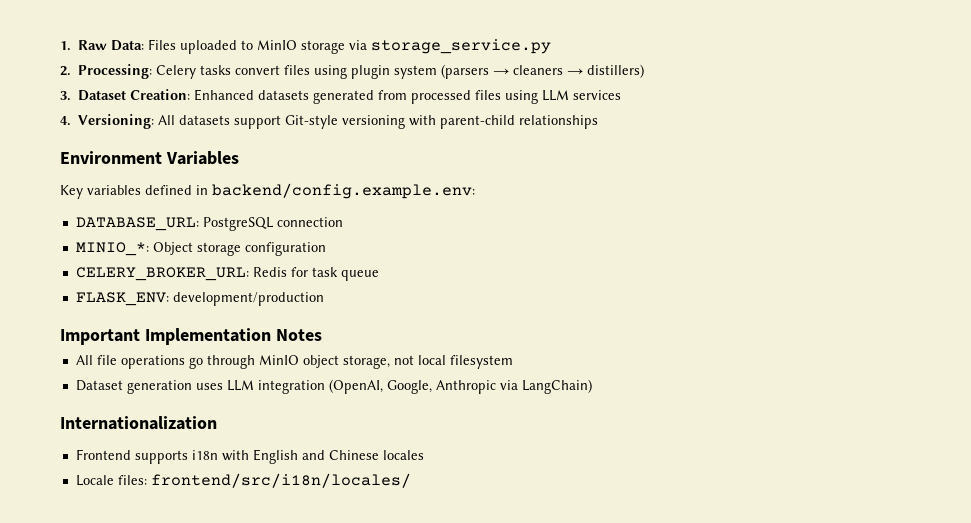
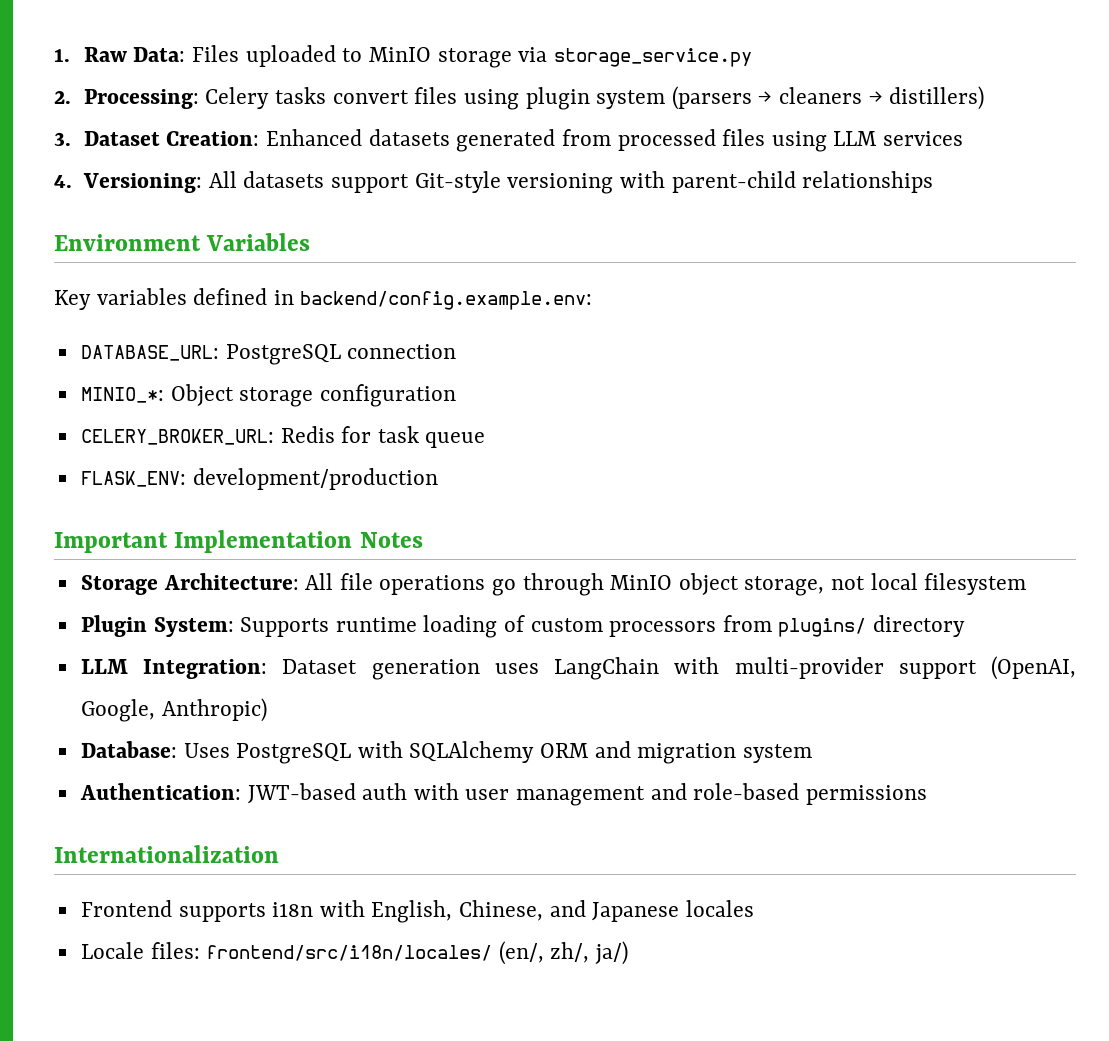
(322, 335) none -> [80,573,299,595] Storage Architecture:
[75,379,592,394] Dataset generation uses LLM integration (OpenAI, Google, Anthropic via LangChain) -> [80,615,966,638] [80,656,1076,680] [80,698,267,722] [80,741,812,764] [79,783,927,806] Plugin System: Supports runtime loading of custom processors from plugins/ directory // LLM Integration: Dataset generation uses LangChain with multi-provider support (OpenAI, Google, Anthropic) // Database: Uses PostgreSQL with SQLAlchemy ORM and migration system // Authentication: JWT-based auth with user management and role-based permissions
[252,449,379,464] English and Chinese -> [371,900,680,923] English, Chinese, and Japanese
(411, 480) none -> [498,941,629,965] (en/, zh/, ja/)

